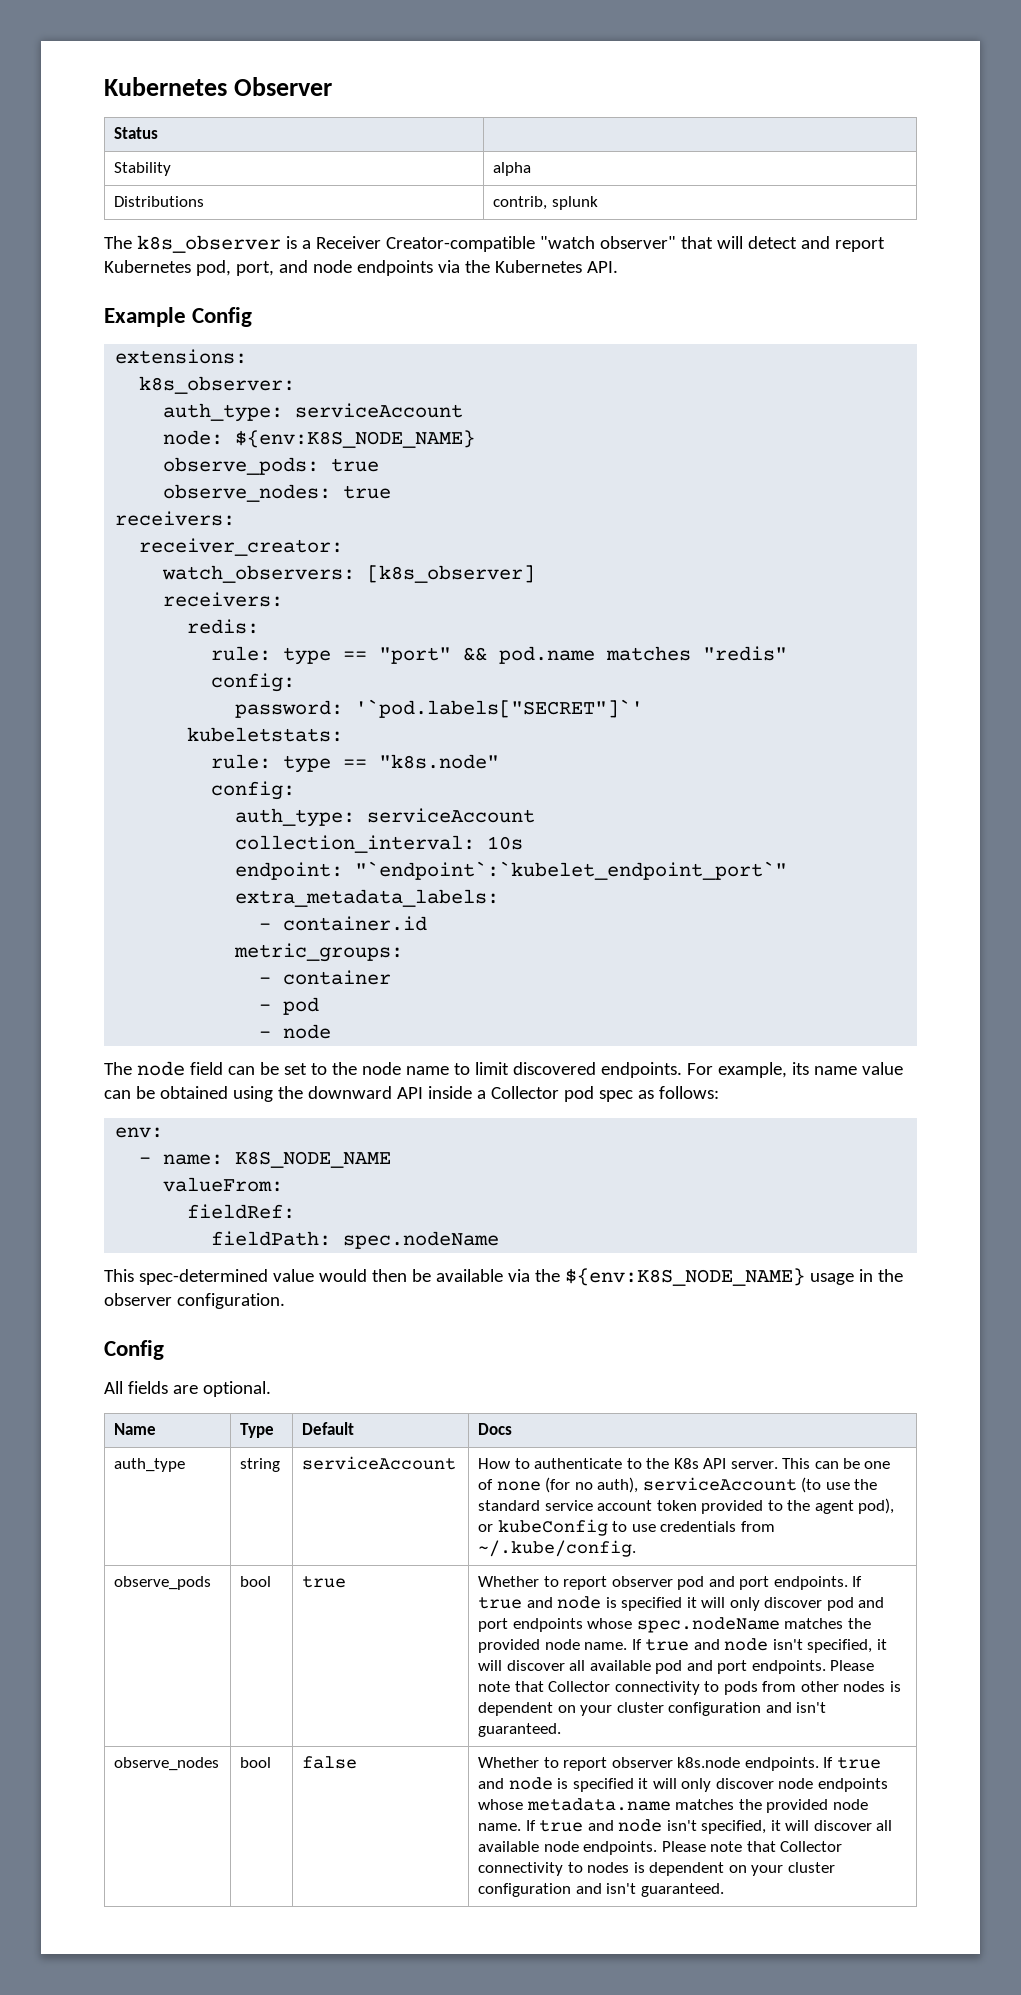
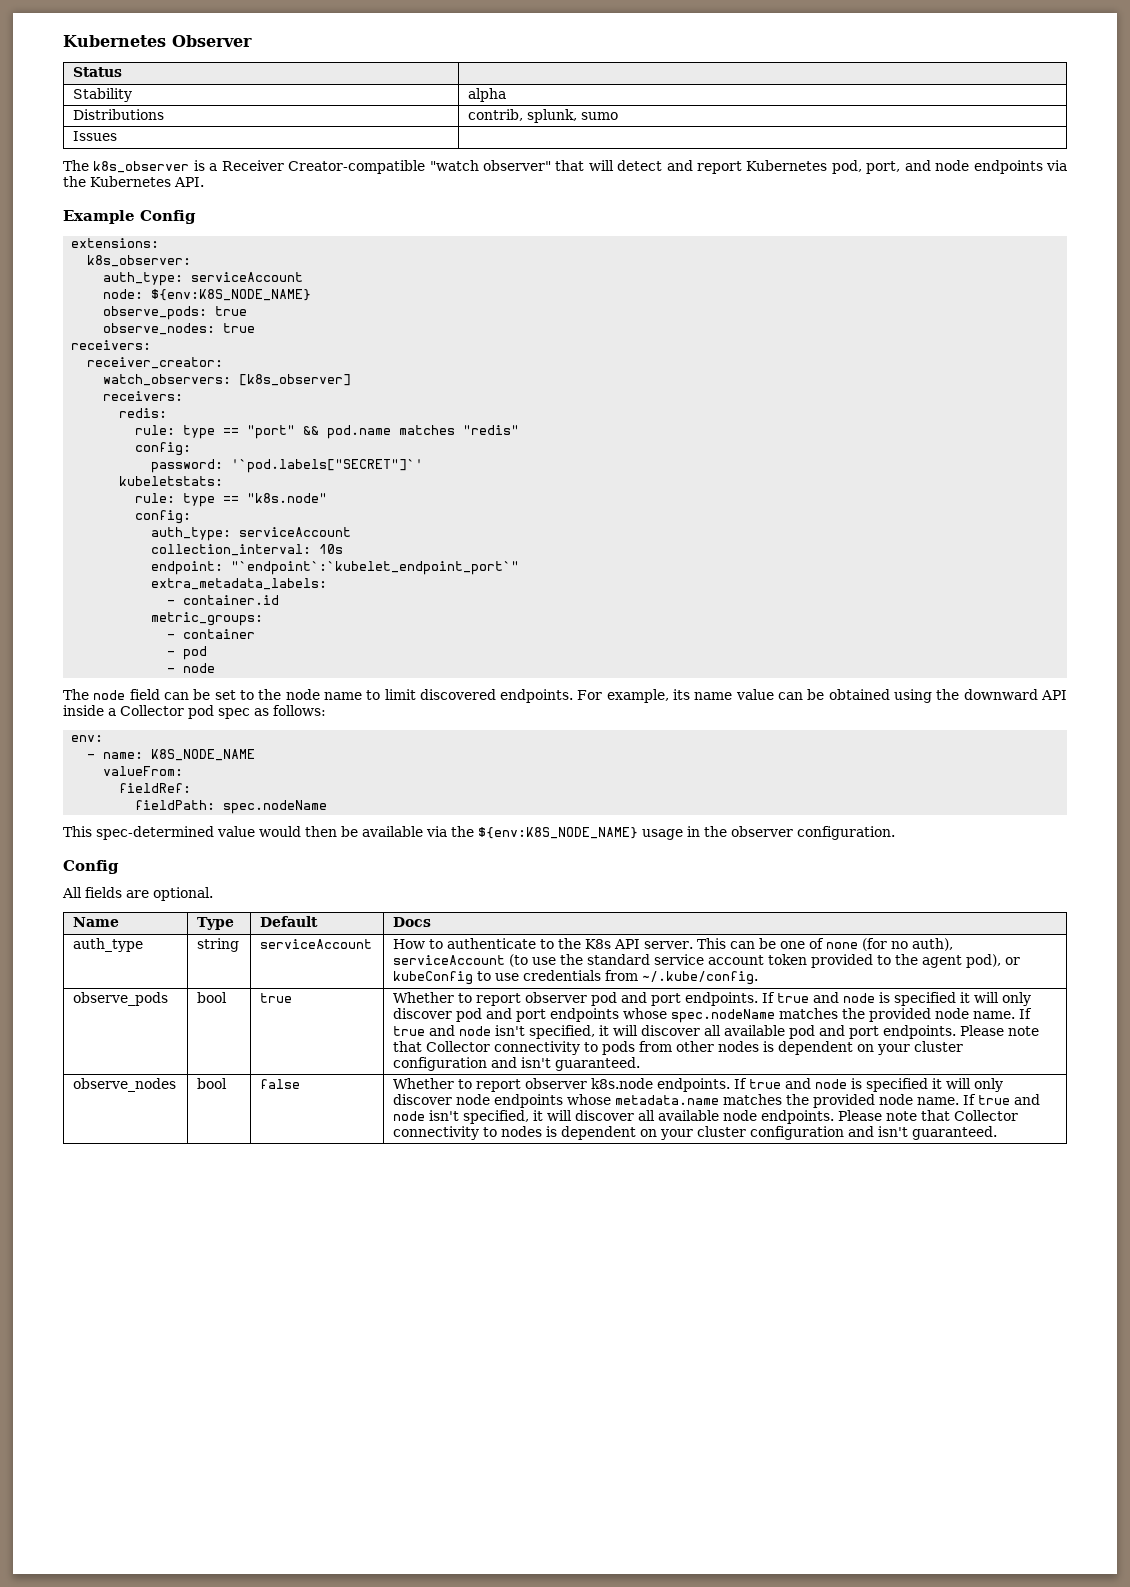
[551,196,598,210] splunk -> [527,109,619,123] [73,131,118,141] splunk, sumo // Issues |

